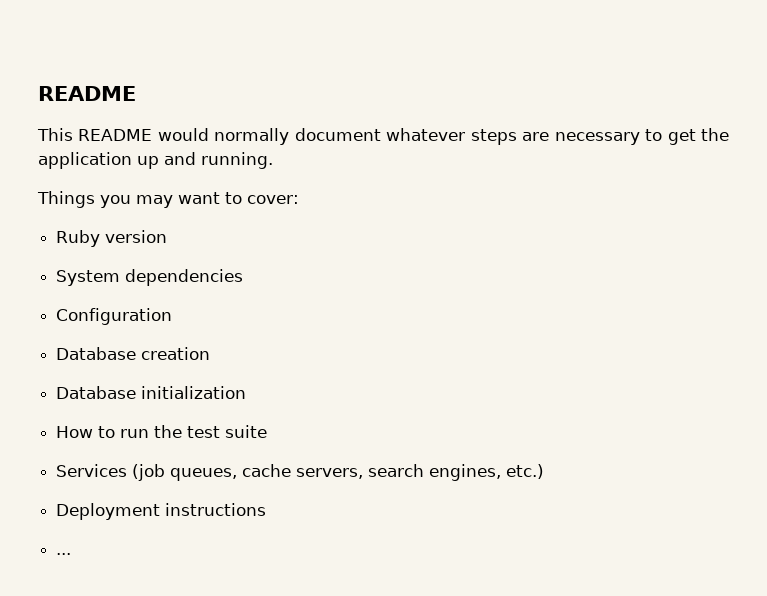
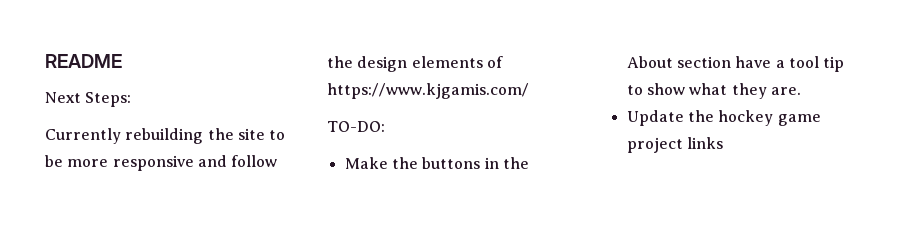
[37,128,730,145] [38,152,273,169] [37,191,299,208] [56,230,168,247] [56,269,244,286] [56,308,173,325] [56,347,211,360] [56,386,247,399] [56,425,268,438] [56,464,545,481] [56,503,267,520] [56,553,72,555] This README would normally document whatever steps are necessary to get the application up and running. // Things you may want to cover: // Ruby version // System dependencies // Configuration // Database creation // Database initialization // How to run the test suite // Services (job queues, cache servers, search engines, etc.) // Deployment instructions // ... -> [45,92,132,107] [45,128,286,144] [45,155,278,171] [327,56,503,72] [327,83,529,99] [327,121,385,132] [344,157,529,169] [626,56,845,72] [626,83,801,99] [626,110,821,126] [626,137,723,153] Next Steps: // Currently rebuilding the site to be more responsive and follow the design elements of https://www.kjgamis.com/ // TO-DO: // Make the buttons in the About section have a tool tip to show what they are. // Update the hockey game project links

